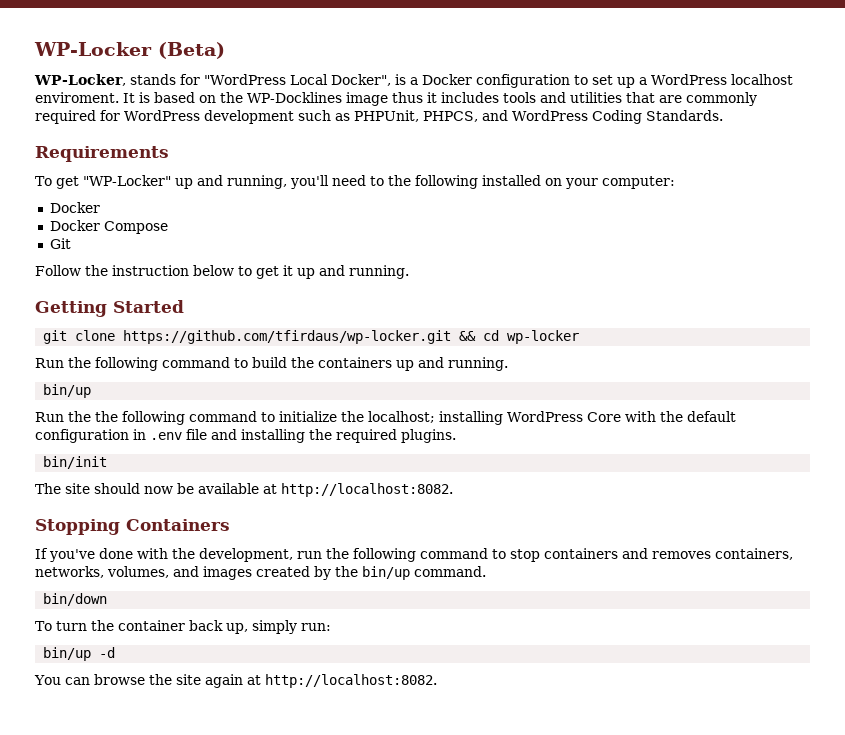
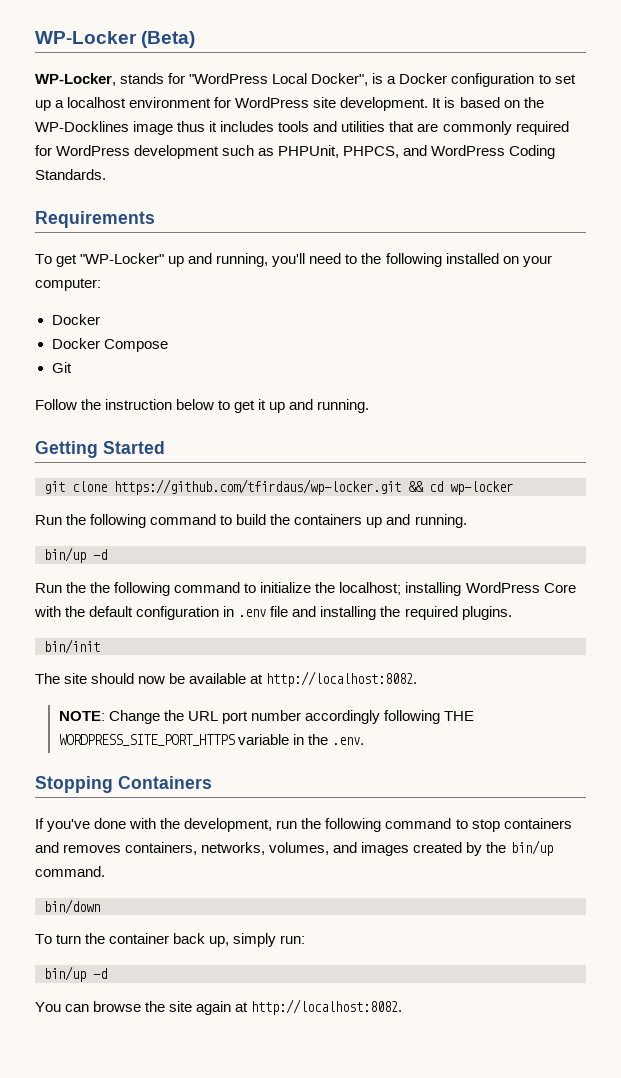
[650,74,793,85] [35,92,119,103] WordPress localhost enviroment. -> [67,97,429,111] localhost environment for WordPress site development.
(92, 391) none -> [93,549,107,560] -d
(453, 490) none -> [58,710,475,724] [58,734,364,746] // NOTE: Change the URL port number accordingly following THE WORDPRESS_SITE_PORT_HTTPS variable in the .env.

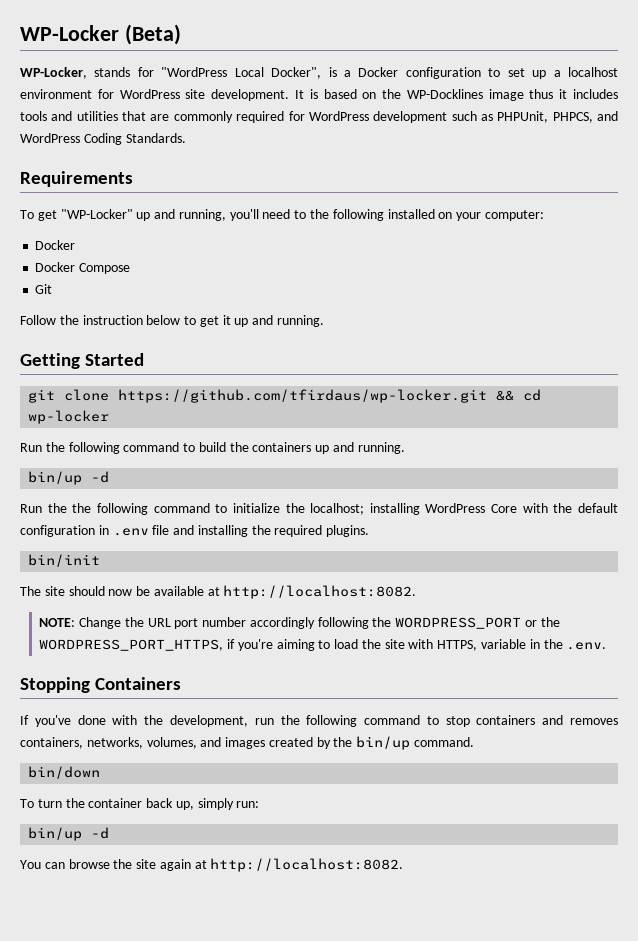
[444,711,475,721] [58,734,235,746] THE WORDPRESS_SITE_PORT_HTTPS -> [372,617,560,629] [39,639,478,651] the WORDPRESS_PORT or the WORDPRESS_PORT_HTTPS, if you're aiming to load the site with HTTPS,

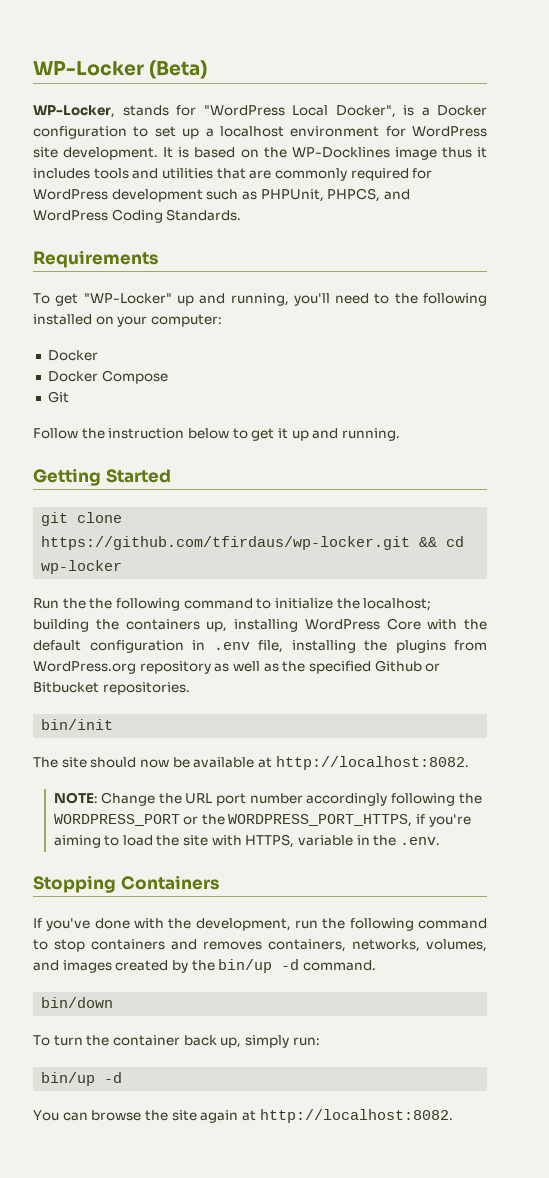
[20,442,405,454] [28,471,110,485] // Run the following command to build the containers up and running. // bin/up -d -> (123, 567) none
(365, 509) none -> [33,619,228,632] building the containers up,
[152,525,370,537] file and installing the required plugins. -> [258,640,487,653] [33,660,441,674] [33,682,190,695] file, installing the plugins from WordPress.org repository as well as the specified Github or Bitbucket repositories.
(411, 743) none -> [281,959,300,970] -d

